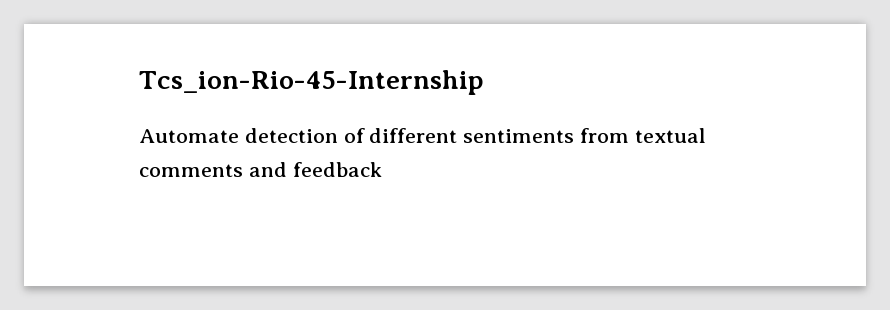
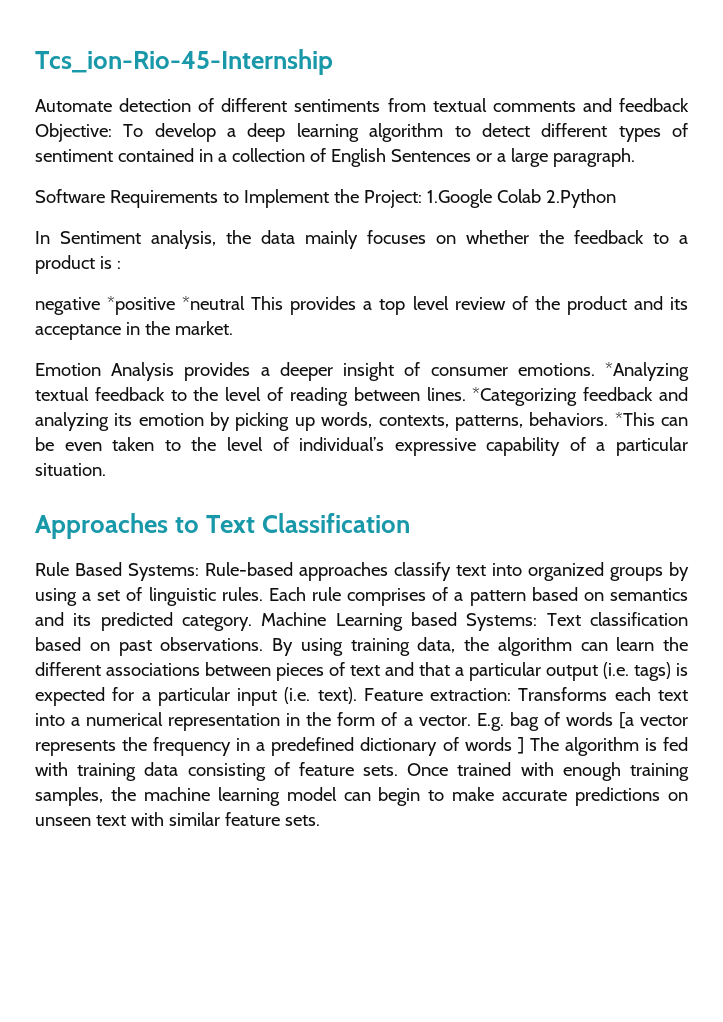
(382, 169) none -> [35,123,688,142] [35,148,635,167] [35,189,616,208] [35,230,688,249] [35,255,121,274] [35,296,689,315] [35,321,233,340] [35,362,690,381] [35,387,688,406] [35,412,688,431] [35,437,688,456] [35,463,106,476] [35,513,411,539] [35,562,689,581] [35,587,688,606] [35,612,688,631] [35,637,688,656] [35,662,688,681] [35,687,688,706] [35,712,688,731] [35,737,689,756] [35,762,690,781] [35,787,688,806] [35,812,320,826] Objective: To develop a deep learning algorithm to detect different types of sentiment contained in a collection of English Sentences or a large paragraph. // Software Requirements to Implement the Project: 1.Google Colab 2.Python // In Sentiment analysis, the data mainly focuses on whether the feedback to a product is : // negative *positive *neutral This provides a top level review of the product and its acceptance in the market. // Emotion Analysis provides a deeper insight of consumer emotions. *Analyzing textual feedback to the level of reading between lines. *Categorizing feedback and analyzing its emotion by picking up words, contexts, patterns, behaviors. *This can be even taken to the level of individual’s expressive capability of a particular situation. // Approaches to Text Classification // Rule Based Systems: Rule-based approaches classify text into organized groups by using a set of linguistic rules. Each rule comprises of a pattern based on semantics and its predicted category. Machine Learning based Systems: Text classification based on past observations. By using training data, the algorithm can learn the different associations between pieces of text and that a particular output (i.e. tags) is expected for a particular input (i.e. text). Feature extraction: Transforms each text into a numerical representation in the form of a vector. E.g. bag of words [a vector represents the frequency in a predefined dictionary of words ] The algorithm is fed with training data consisting of feature sets. Once trained with enough training samples, the machine learning model can begin to make accurate predictions on unseen text with similar feature sets.

